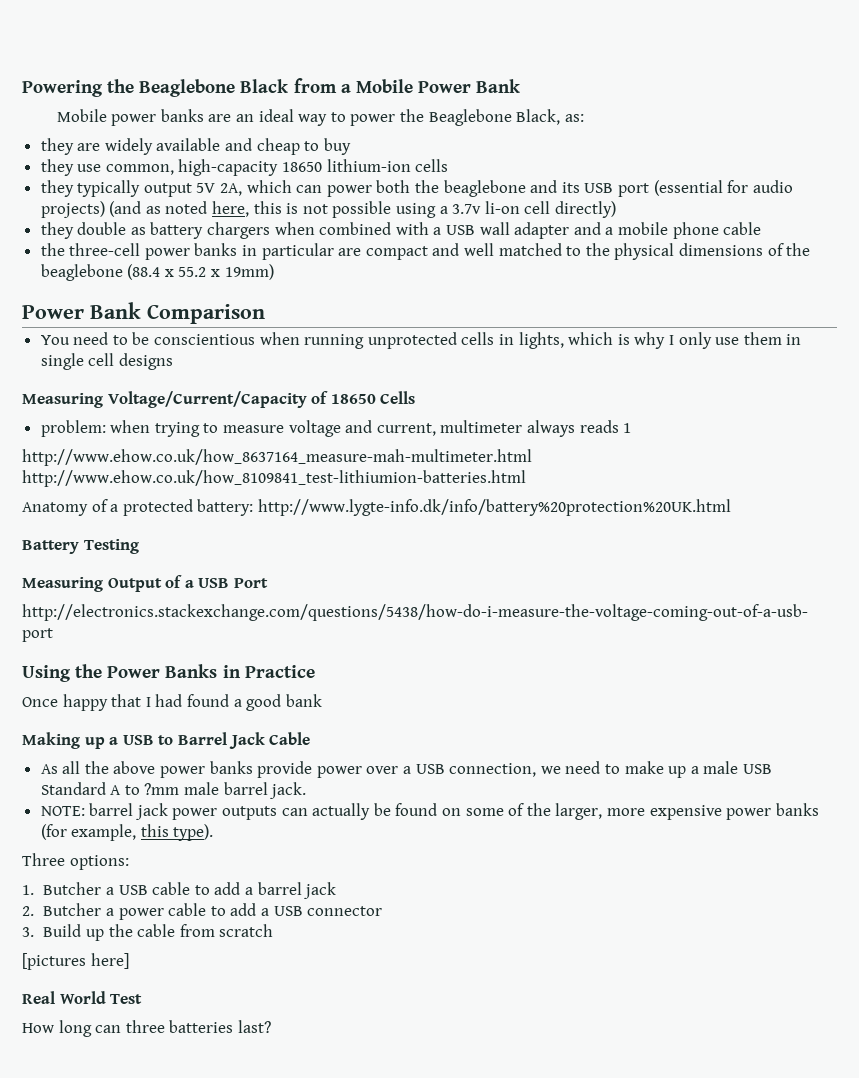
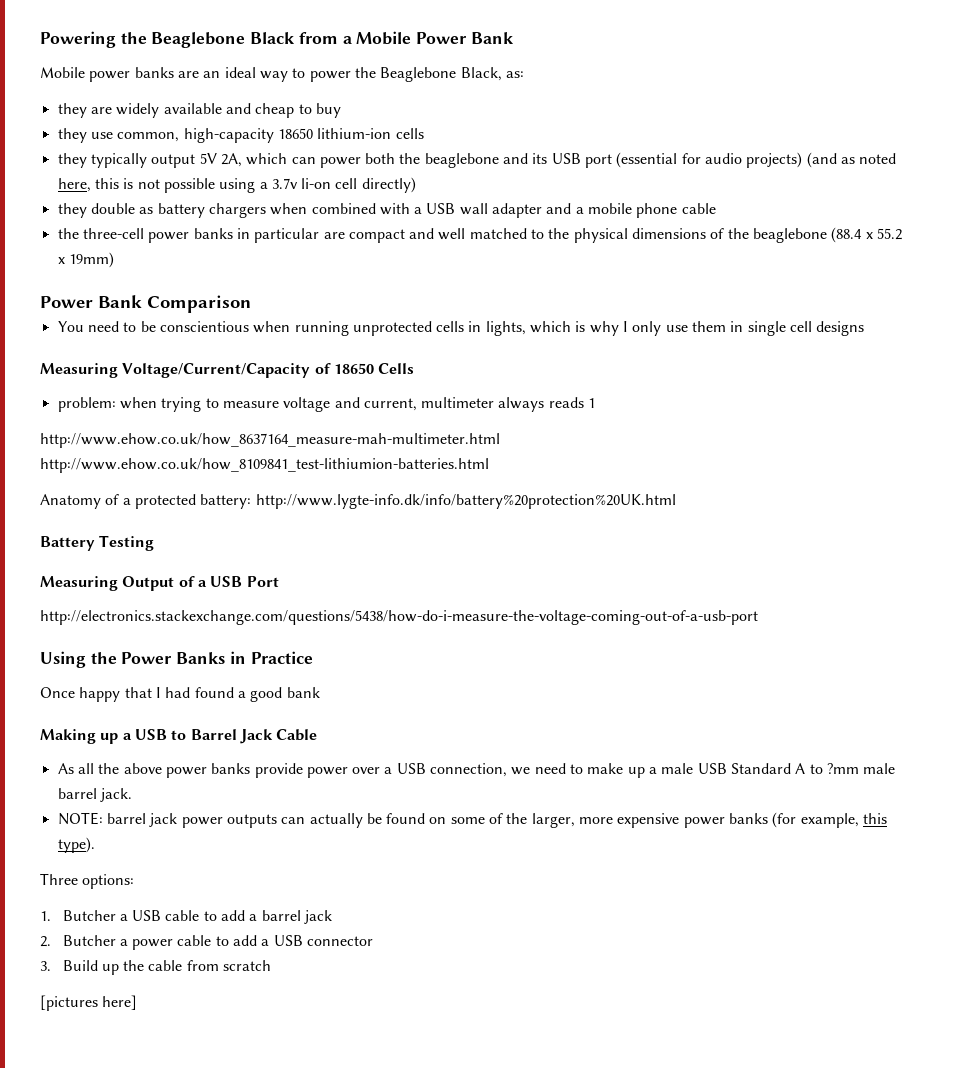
[22,991,143,1004] [22,1020,271,1037] // Real World Test // How long can three batteries last? -> (138, 1002) none

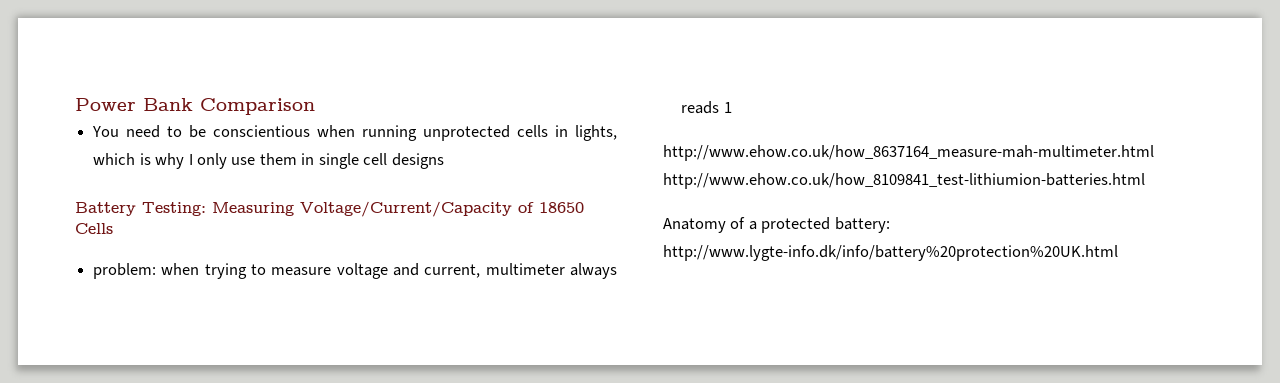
[40,31,514,48] [40,67,524,82] [57,103,341,118] [57,128,424,143] [57,152,897,168] [57,177,416,193] [57,203,716,218] [57,227,903,243] [57,252,114,268] Powering the Beaglebone Black from a Mobile Power Bank // Mobile power banks are an ideal way to power the Beaglebone Black, as: // they are widely available and cheap to buy // they use common, high-capacity 18650 lithium-ion cells // they typically output 5V 2A, which can power both the beaglebone and its USB port (essential for audio projects) (and as noted here, this is not possible using a 3.7v li-on cell directly) // they double as battery chargers when combined with a USB wall adapter and a mobile phone cable // the three-cell power banks in particular are compact and well matched to the physical dimensions of the beaglebone (88.4 x 55.2 x 19mm) // -> (75, 104) none
(865, 328) none -> [75,202,206,216] Battery Testing:
[40,535,155,551] [40,576,279,591] [40,610,758,625] [40,651,313,668] [40,687,320,702] [40,729,318,744] [57,763,896,778] [57,788,132,802] [57,812,888,828] [57,837,95,853] [40,873,135,889] [40,910,333,924] [40,935,374,950] [40,960,272,975] [40,995,138,1011] // Battery Testing // Measuring Output of a USB Port // http://electronics.stackexchange.com/questions/5438/how-do-i-measure-the-voltage-coming-out-of-a-usb-port // Using the Power Banks in Practice // Once happy that I had found a good bank // Making up a USB to Barrel Jack Cable // As all the above power banks provide power over a USB connection, we need to make up a male USB Standard A to ?mm male barrel jack. // NOTE: barrel jack power outputs can actually be found on some of the larger, more expensive power banks (for example, this type). // Three options: // 1. Butcher a USB cable to add a barrel jack // 2. Butcher a power cable to add a USB connector // 3. Build up the cable from scratch // [pictures here] -> (1118, 253) none

